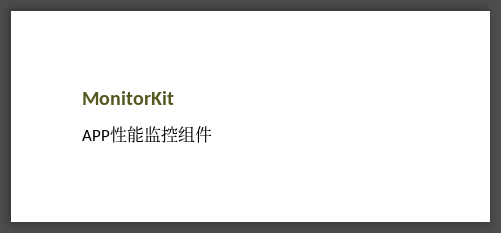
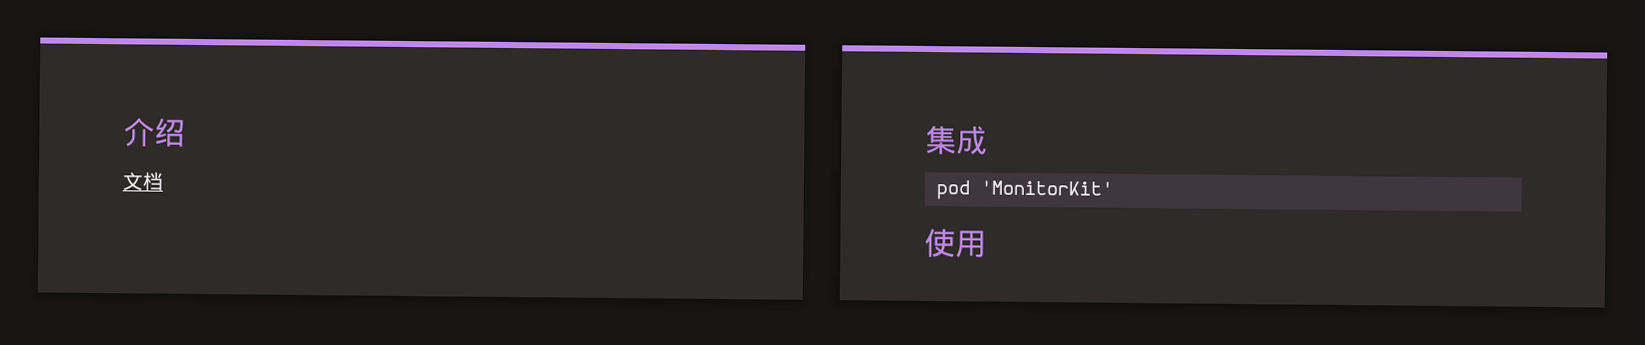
[82,91,174,105] [82,126,212,143] MonitorKit // APP性能监控组件 -> [123,117,186,147] [122,171,163,191] [925,124,988,155] [936,180,1113,200] [924,227,987,258] 介绍 // 文档 // 集成 // pod 'MonitorKit' // 使用

